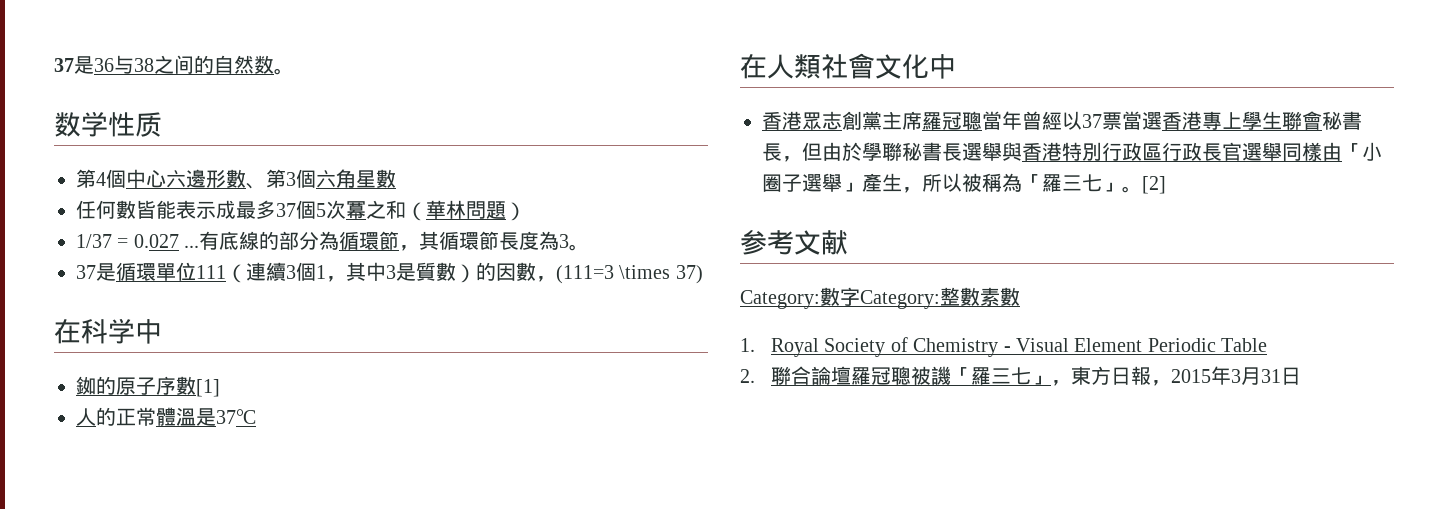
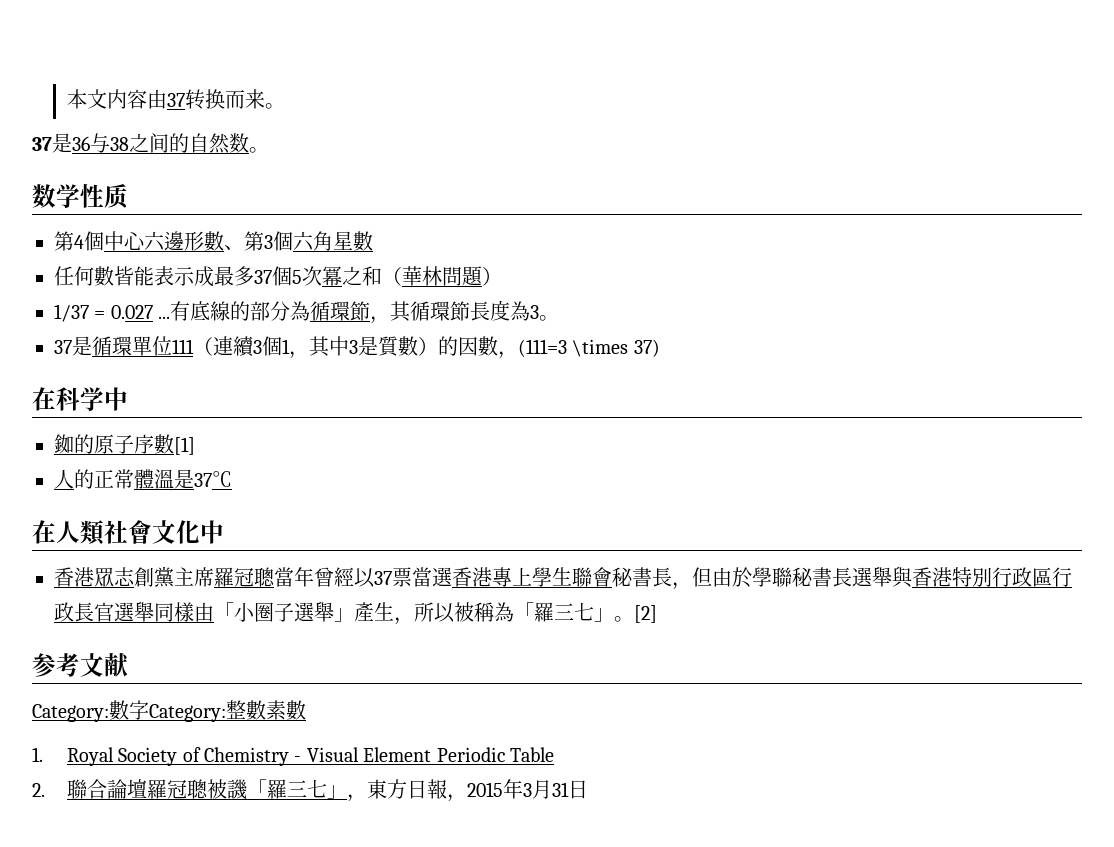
(54, 65) none -> [66,89,285,110] 本文内容由37转换而来。 //

